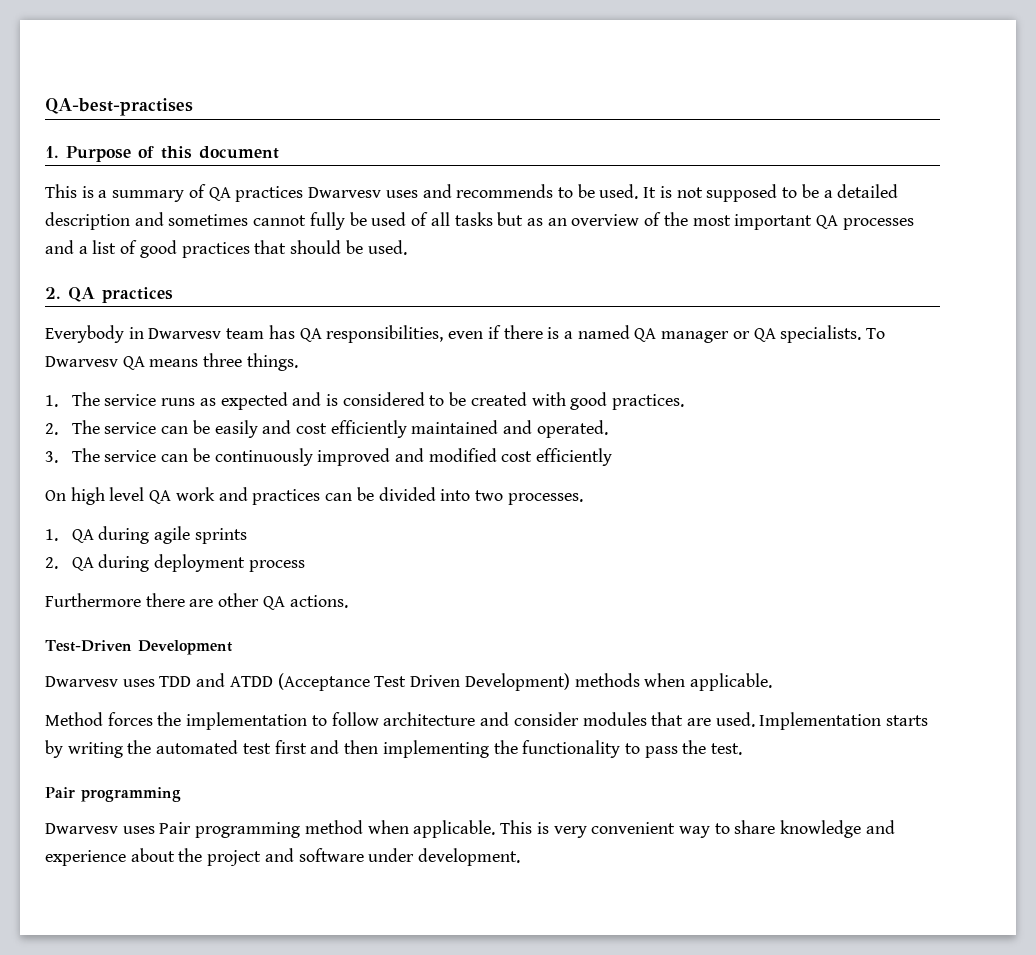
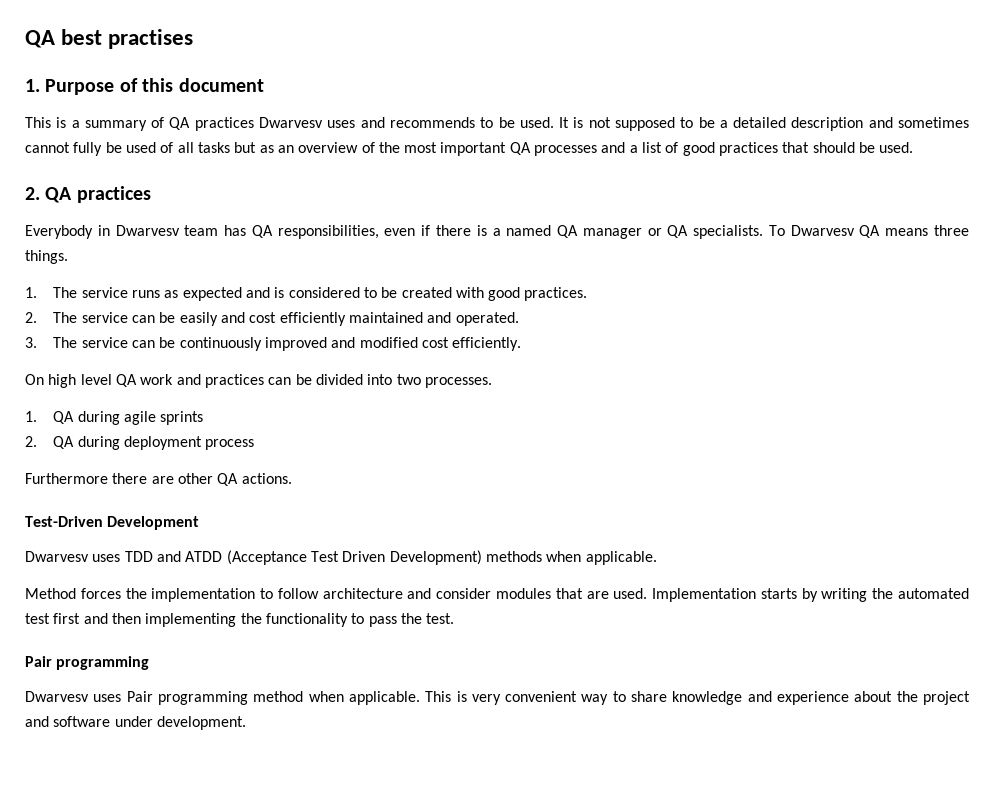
[45,98,193,116] QA-best-practises -> [25,29,194,49] QA best practises
[536,448,613,466] efficiently -> [452,337,522,351] efficiently.

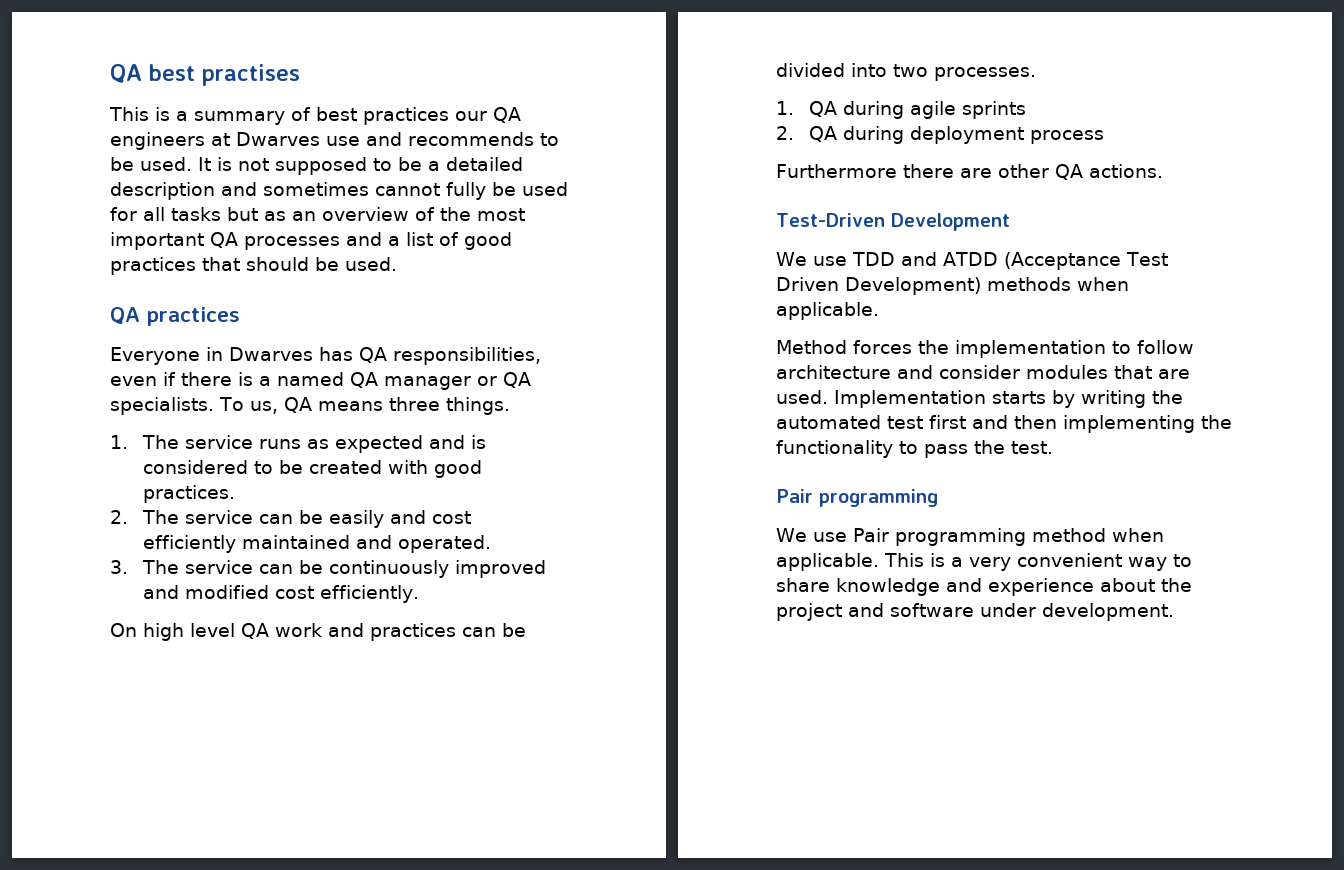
[25,78,264,95] // 1. Purpose of this document -> (300, 75) none
[169,117,356,131] QA practices Dwarvesv uses -> [316,107,521,125] [110,132,360,150] best practices our QA engineers at Dwarves use
[160,142,174,153] of -> [110,207,137,221] for
[25,187,40,200] 2. -> (397, 264) none
[25,225,219,239] Everybody in Dwarvesv team -> [110,347,313,365] Everyone in Dwarves
[790,225,855,236] Dwarvesv -> [249,401,278,414] us,
[25,551,121,562] Dwarvesv uses -> [776,252,847,266] We use
[25,691,122,702] Dwarvesv uses -> [776,528,847,542] We use
(467, 696) none -> [951,557,963,567] a

